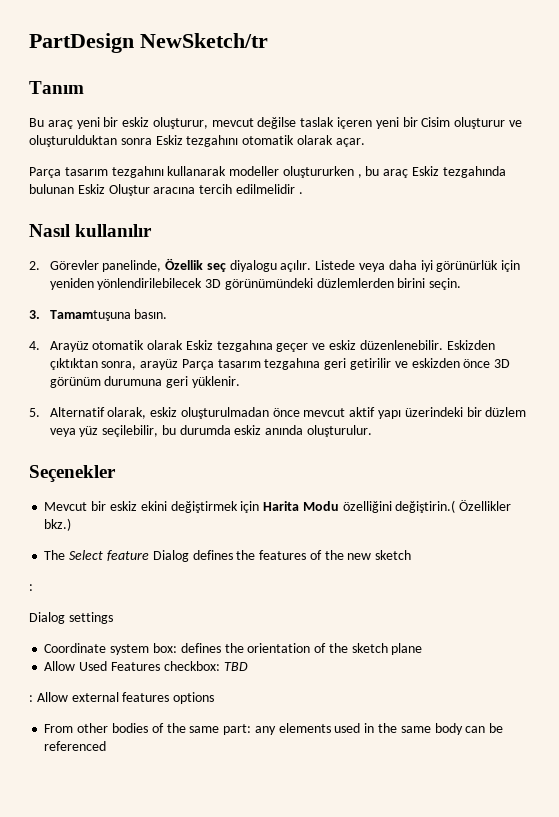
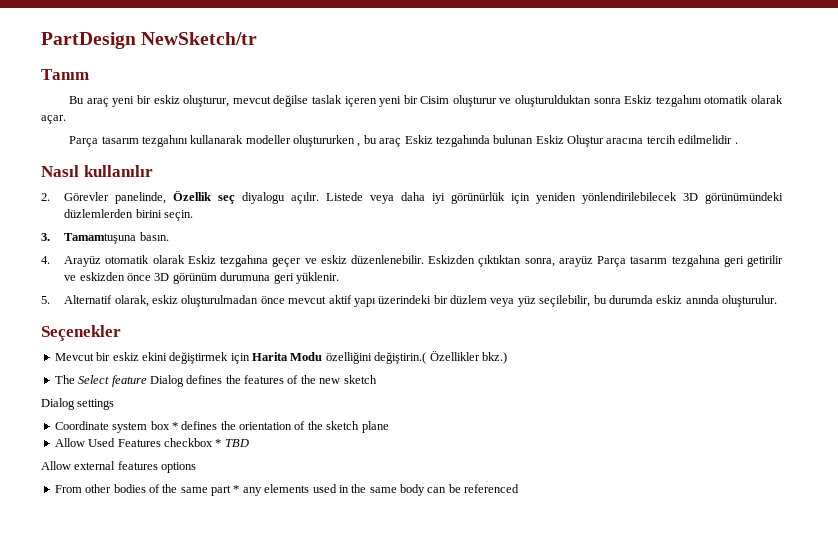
[29,584,33,591] // : -> (377, 379) none
[152,643,177,653] box: -> [150,421,178,430] box *
[163,661,220,671] checkbox: -> [163,438,222,447] checkbox *
[29,695,33,702] : -> (249, 443) none
[223,724,252,735] part: -> [211,485,240,496] part *

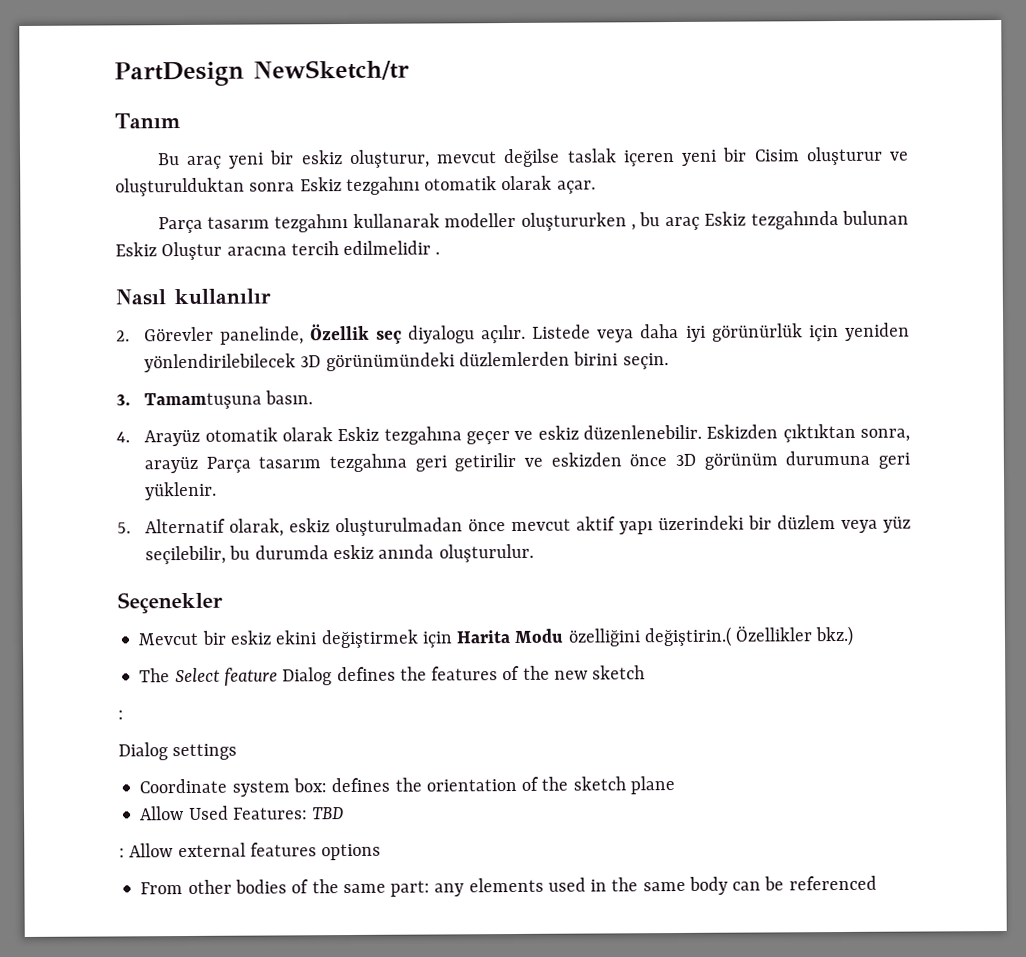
(377, 379) none -> [118,710,124,720] // :
[150,421,178,430] box * -> [292,778,327,793] box:
[117,438,222,447] Features checkbox * -> [232,807,308,820] Features:
(249, 443) none -> [119,848,125,858] :
[211,485,240,496] part * -> [390,880,431,897] part:

